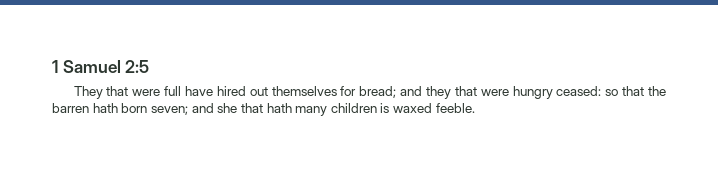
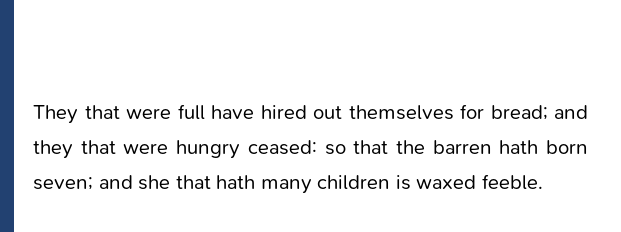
[52,60,150,73] 1 Samuel 2:5 // -> (33, 114) none

